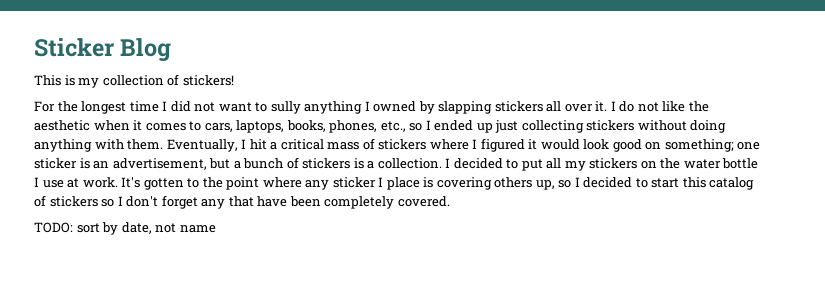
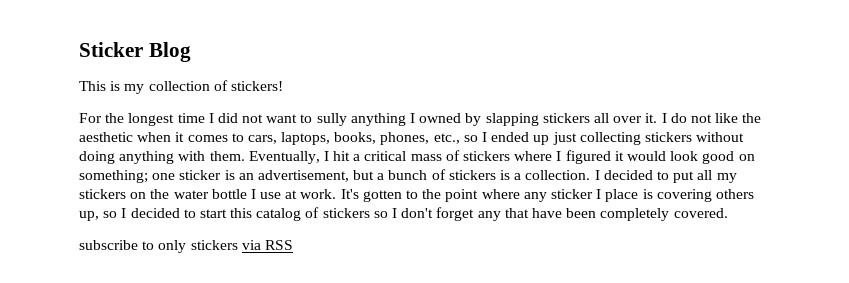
[34,222,216,235] TODO: sort by date, not name -> [79,240,293,253] subscribe to only stickers via RSS

